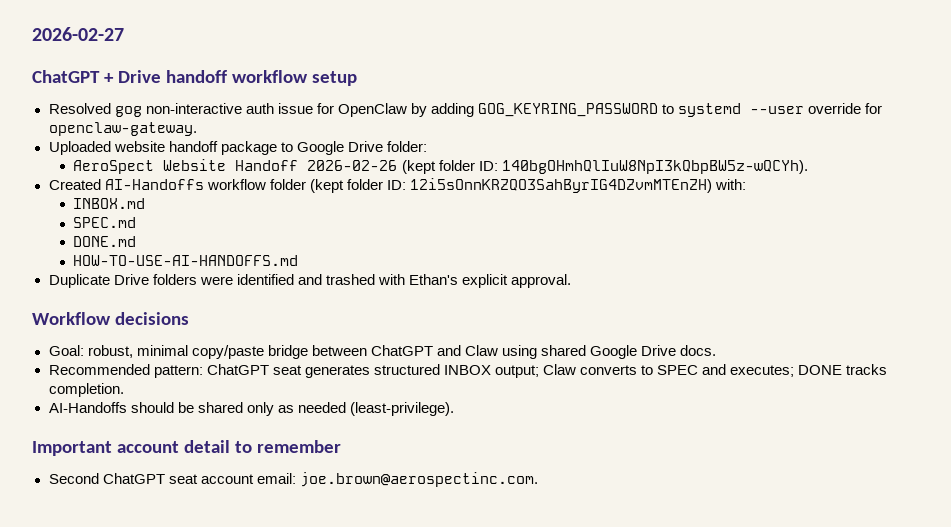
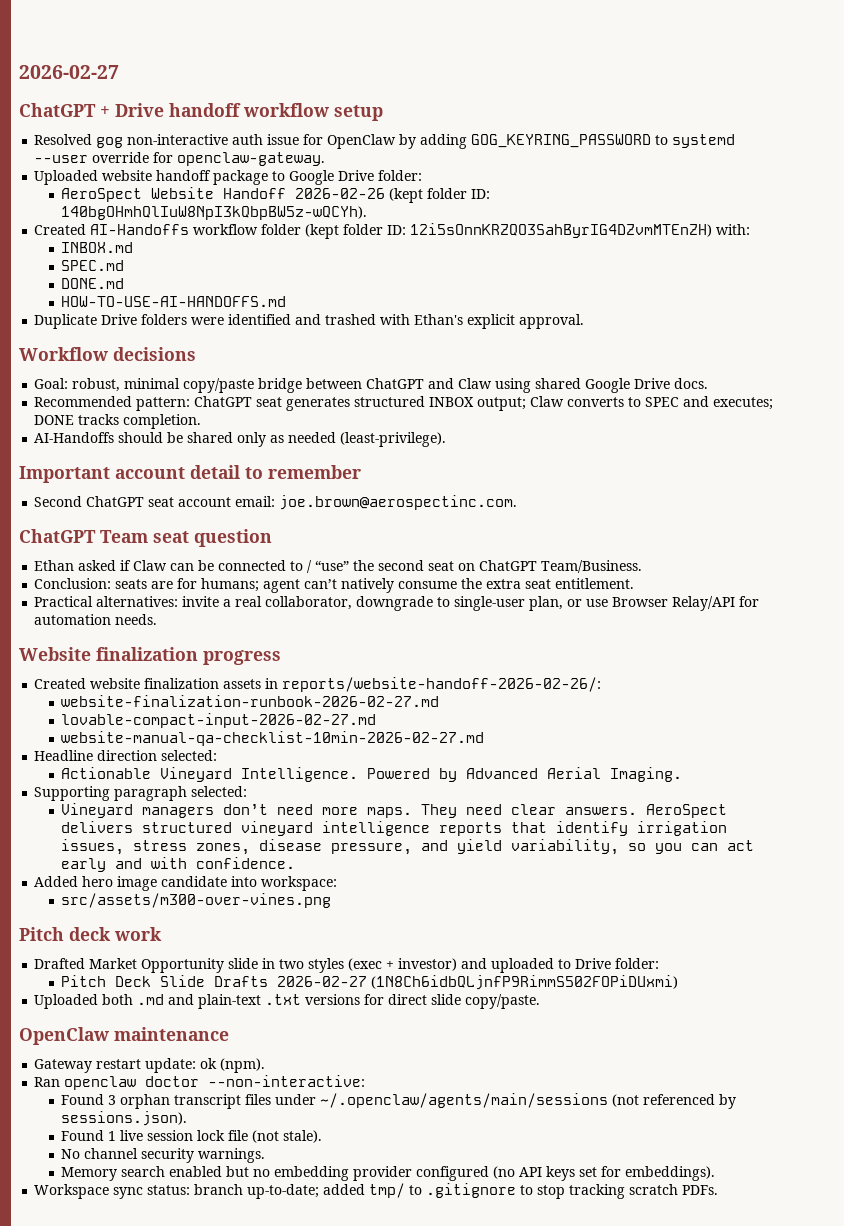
(538, 479) none -> [19,529,272,547] [34,560,643,573] [34,578,635,593] [34,596,760,611] [34,614,158,625] [19,647,281,665] [34,677,602,692] [61,695,440,707] [61,713,377,728] [61,731,485,746] [34,750,218,761] [61,767,683,782] [34,786,248,801] [61,803,728,818] [61,821,728,836] [61,839,755,855] [61,857,296,872] [34,876,338,891] [61,893,332,908] [19,927,162,941] [34,958,660,973] [61,975,679,990] [34,994,541,1009] [19,1027,229,1045] [34,1058,266,1073] [34,1075,366,1090] [61,1093,737,1109] [61,1111,188,1126] [61,1130,323,1143] [61,1148,266,1163] [61,1166,716,1181] [34,1183,719,1199] // ChatGPT Team seat question // Ethan asked if Claw can be connected to / “use” the second seat on ChatGPT Team/Business. // Conclusion: seats are for humans; agent can’t natively consume the extra seat entitlement. // Practical alternatives: invite a real collaborator, downgrade to single-user plan, or use Browser Relay/API for automation needs. // Website finalization progress // Created website finalization assets in reports/website-handoff-2026-02-26/: // website-finalization-runbook-2026-02-27.md // lovable-compact-input-2026-02-27.md // website-manual-qa-checklist-10min-2026-02-27.md // Headline direction selected: // Actionable Vineyard Intelligence. Powered by Advanced Aerial Imaging. // Supporting paragraph selected: // Vineyard managers don’t need more maps. They need clear answers. AeroSpect delivers structured vineyard intelligence reports that identify irrigation issues, stress zones, disease pressure, and yield variability, so you can act early and with confidence. // Added hero image candidate into workspace: // src/assets/m300-over-vines.png // Pitch deck work // Drafted Market Opportunity slide in two styles (exec + investor) and uploaded to Drive folder: // Pitch Deck Slide Drafts 2026-02-27 (1N8Ch6idbQLjnfP9RimmS502FOPiDUxmi) // Uploaded both .md and plain-text .txt versions for direct slide copy/paste. // OpenClaw maintenance // Gateway restart update: ok (npm). // Ran openclaw doctor --non-interactive: // Found 3 orphan transcript files under ~/.openclaw/agents/main/sessions (not referenced by sessions.json). // Found 1 live session lock file (not stale). // No channel security warnings. // Memory search enabled but no embedding provider configured (no API keys set for embeddings). // Workspace sync status: branch up-to-date; added tmp/ to .gitignore to stop tracking scratch PDFs.

